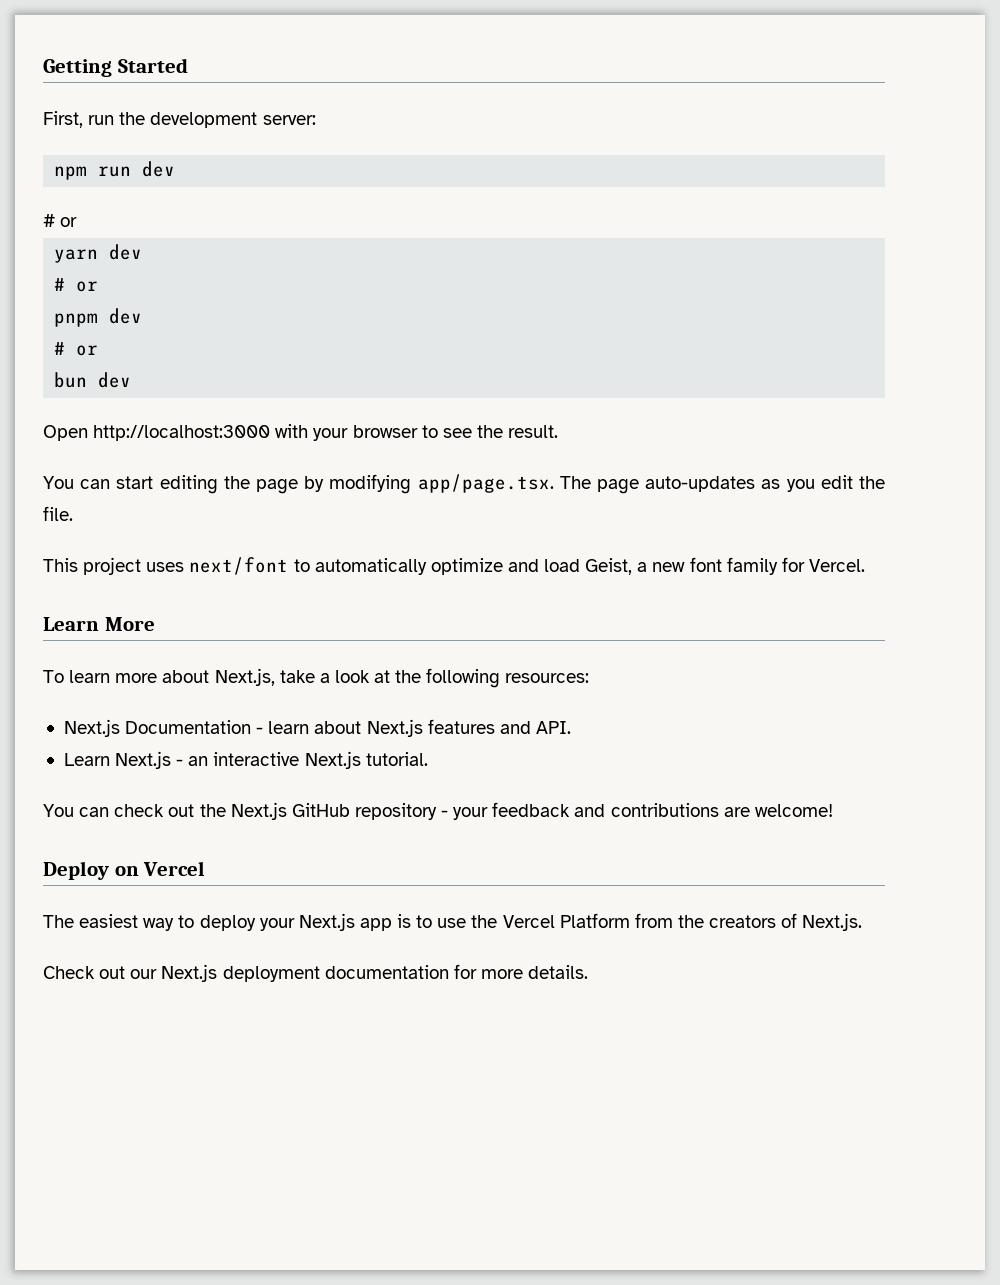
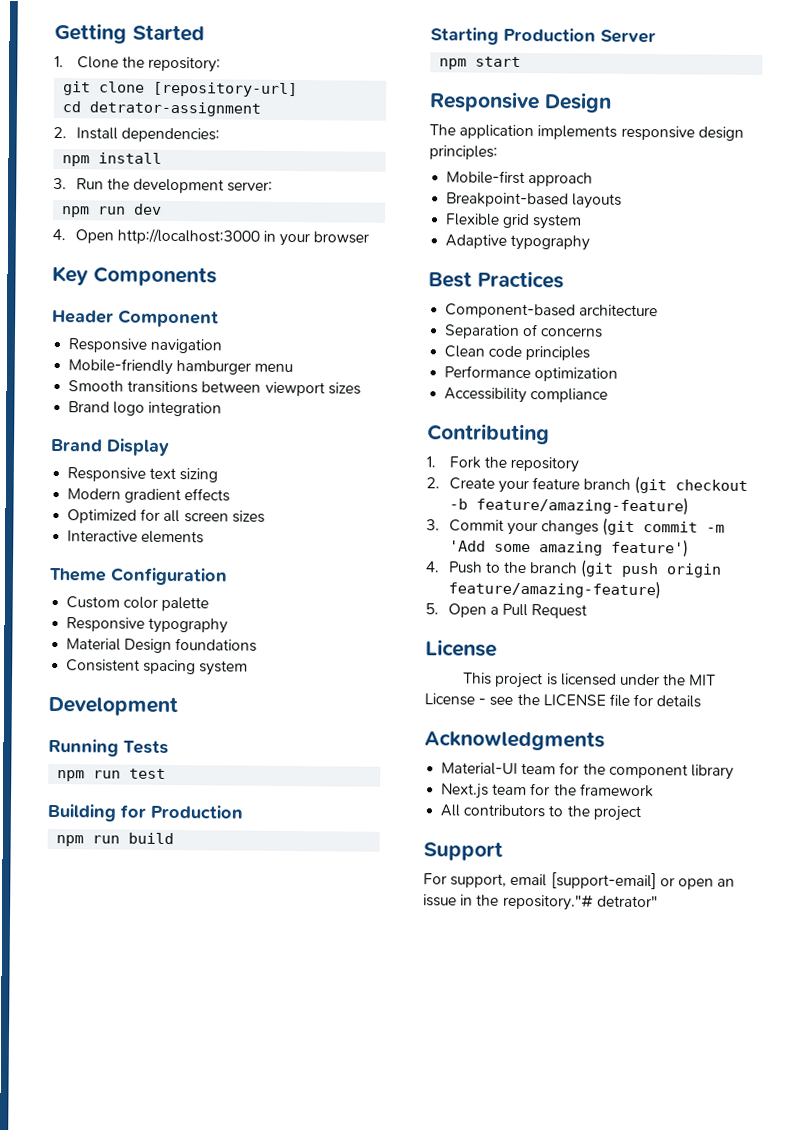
[43,111,115,128] First, run -> [54,55,221,73] [63,81,299,98] [62,101,262,117] [53,126,220,143] [62,152,163,167] [53,177,104,190] 1. Clone the repository: // git clone [repository-url] // cd detrator-assignment // 2. Install dependencies: // npm install // 3. Run
[43,214,78,227] [54,244,143,263] [54,278,99,292] [54,308,143,327] [54,342,99,356] [54,372,132,388] # or // yarn dev // # or // pnpm dev // # or // bun dev // -> [52,228,66,241] 4.
[275,424,309,438] with -> [262,230,276,242] in
[421,425,559,438] [43,474,886,494] [43,506,73,521] [43,557,865,575] [43,617,155,631] [43,668,590,688] [63,719,571,737] [63,751,428,769] [43,802,833,820] [43,861,206,880] [43,913,863,931] [43,964,589,982] to see the result. // You can start editing the page by modifying app/page.tsx. The page auto-updates as you edit the file. // This project uses next/font to automatically optimize and load Geist, a new font family for Vercel. // Learn More // To learn more about Next.js, take a look at the following resources: // Next.js Documentation - learn about Next.js features and API. // Learn Next.js - an interactive Next.js tutorial. // You can check out the Next.js GitHub repository - your feedback and contributions are welcome! // Deploy on Vercel // The easiest way to deploy your Next.js app is to use the Vercel Platform from the creators of Next.js. // Check out our Next.js deployment documentation for more details. -> [52,265,217,287] [52,309,219,328] [68,338,223,354] [68,358,294,376] [68,380,361,397] [68,401,223,417] [50,438,170,456] [67,467,219,483] [67,488,231,504] [67,508,265,524] [67,530,205,544] [49,567,227,586] [66,596,210,612] [66,617,229,634] [66,638,258,654] [66,659,249,676] [48,695,178,717] [48,738,169,757] [57,768,167,782] [47,803,243,822] [56,832,175,847] [430,27,656,45] [439,56,522,70] [429,91,612,113] [429,124,744,141] [429,145,498,160] [446,170,594,187] [446,192,623,209] [445,213,583,230] [445,234,591,251] [428,270,564,289] [445,303,659,319] [444,324,604,339] [444,345,591,361] [444,365,619,382] [444,387,609,404] [427,423,550,445] [426,456,579,473] [426,475,749,495] [448,495,689,516] [426,517,726,536] [448,538,689,558] [425,559,723,578] [447,579,661,600] [425,603,588,619] [425,639,497,657] [463,672,717,689] [424,693,702,708] [424,730,605,751] [441,762,734,780] [441,783,654,799] [440,804,641,822] [423,841,503,861] [423,872,736,890] [423,893,658,911] // Key Components // Header Component // Responsive navigation // Mobile-friendly hamburger menu // Smooth transitions between viewport sizes // Brand logo integration // Brand Display // Responsive text sizing // Modern gradient effects // Optimized for all screen sizes // Interactive elements // Theme Configuration // Custom color palette // Responsive typography // Material Design foundations // Consistent spacing system // Development // Running Tests // npm run test // Building for Production // npm run build // Starting Production Server // npm start // Responsive Design // The application implements responsive design principles: // Mobile-first approach // Breakpoint-based layouts // Flexible grid system // Adaptive typography // Best Practices // Component-based architecture // Separation of concerns // Clean code principles // Performance optimization // Accessibility compliance // Contributing // 1. Fork the repository // 2. Create your feature branch (git checkout -b feature/amazing-feature) // 3. Commit your changes (git commit -m 'Add some amazing feature') // 4. Push to the branch (git push origin feature/amazing-feature) // 5. Open a Pull Request // License // This project is licensed under the MIT License - see the LICENSE file for details // Acknowledgments // Material-UI team for the component library // Next.js team for the framework // All contributors to the project // Support // For support, email [support-email] or open an issue in the repository."# detrator"

